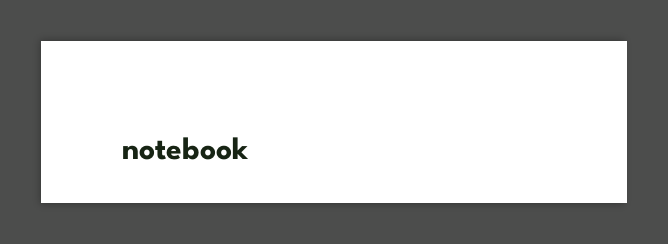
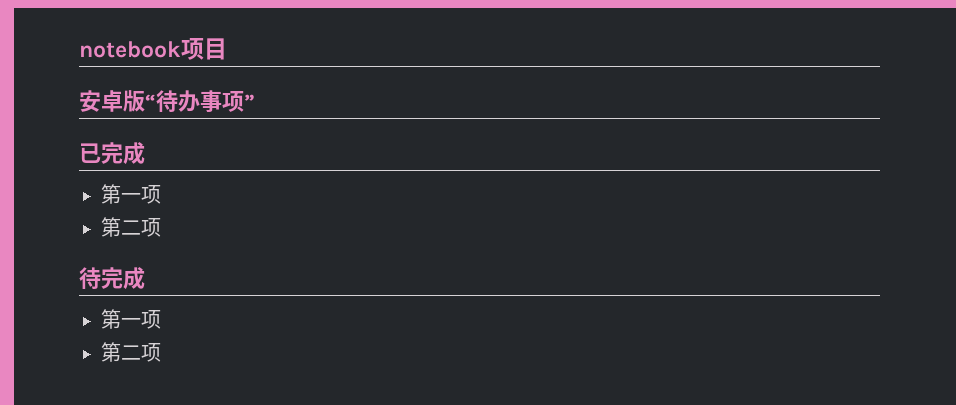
(249, 148) none -> [181,38,227,60] [79,90,255,112] [79,142,145,165] [101,184,161,204] [101,217,161,237] [79,267,145,290] [101,309,161,329] [101,342,161,362] 项目 // 安卓版“待办事项” // 已完成 // 第一项 // 第二项 // 待完成 // 第一项 // 第二项

